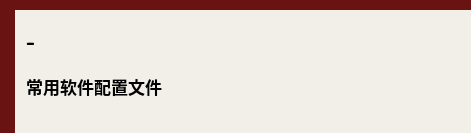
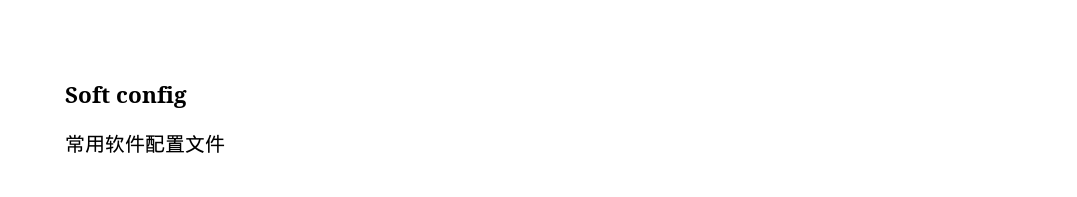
[26,42,35,49] - -> [65,86,188,108] Soft config

